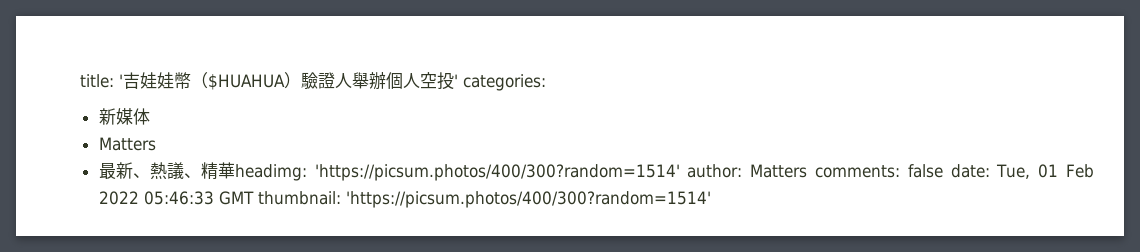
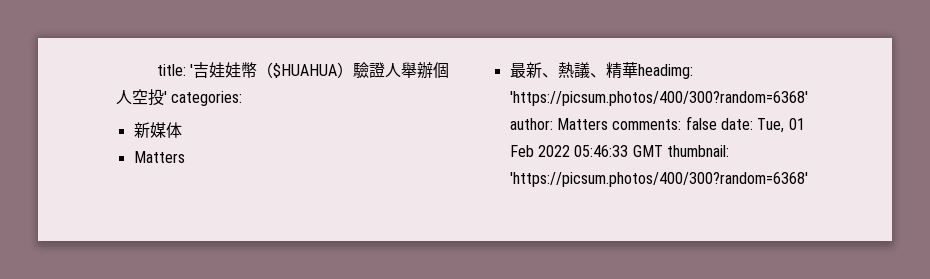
[314,164,680,181] 'https://picsum.photos/400/300?random=1514' -> [509,91,808,106] 'https://picsum.photos/400/300?random=6368'
[345,191,711,208] 'https://picsum.photos/400/300?random=1514' -> [509,172,808,187] 'https://picsum.photos/400/300?random=6368'

